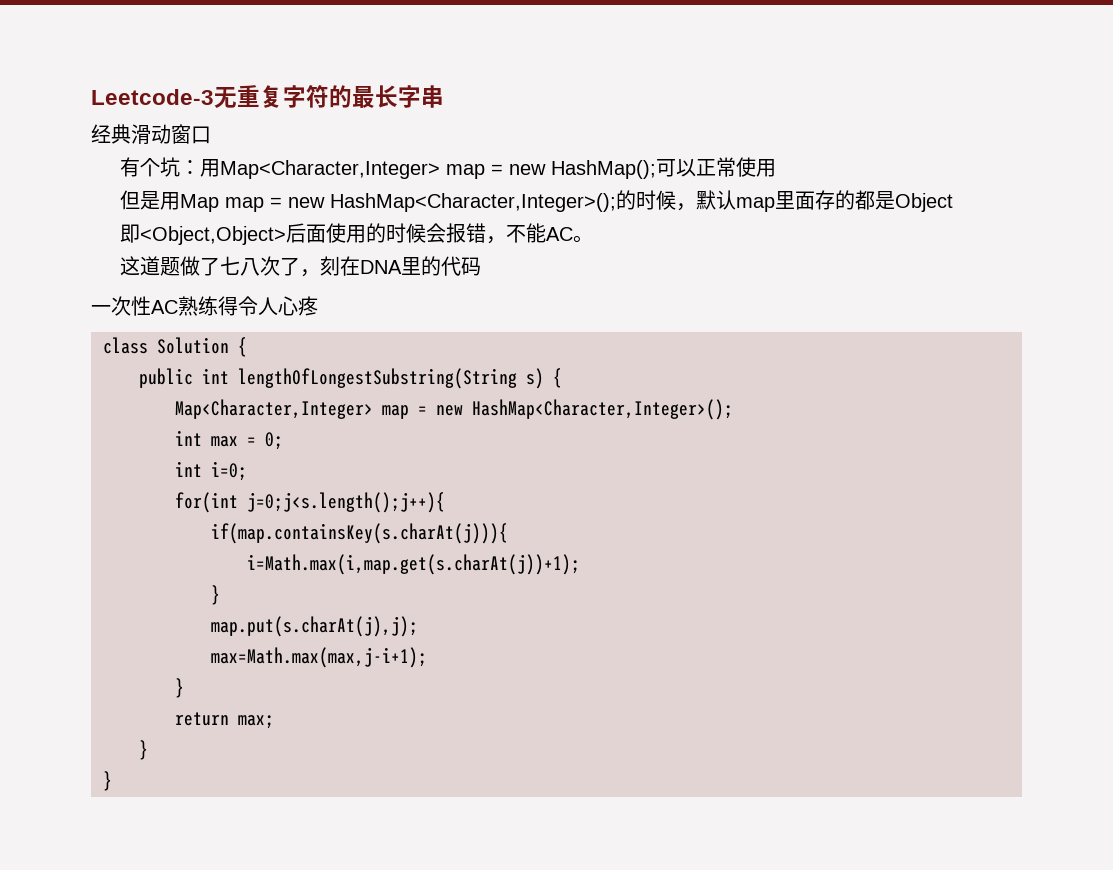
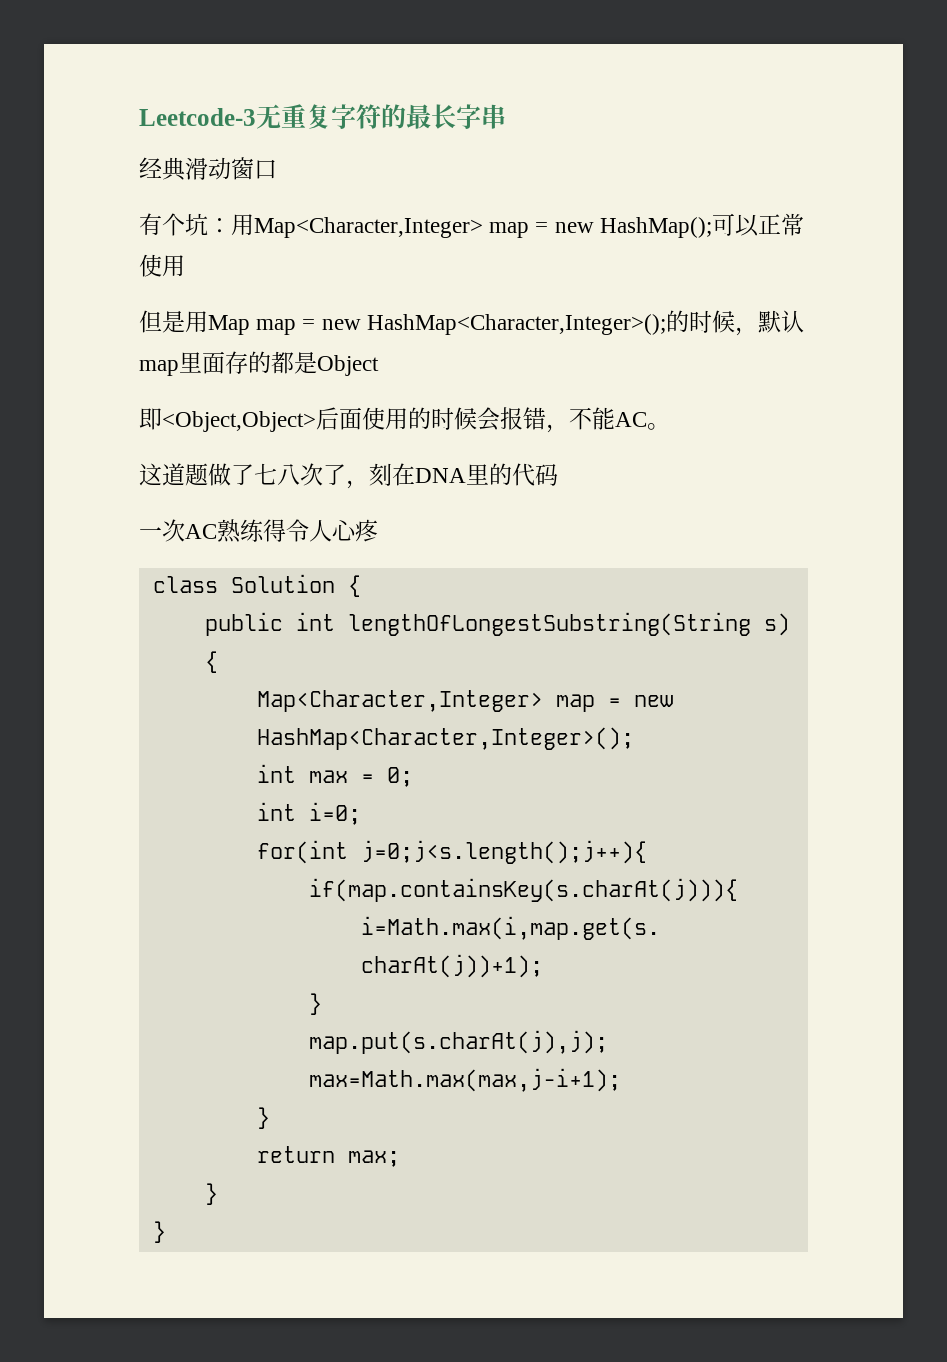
[131,296,151,316] 性 -> (185, 530) none

